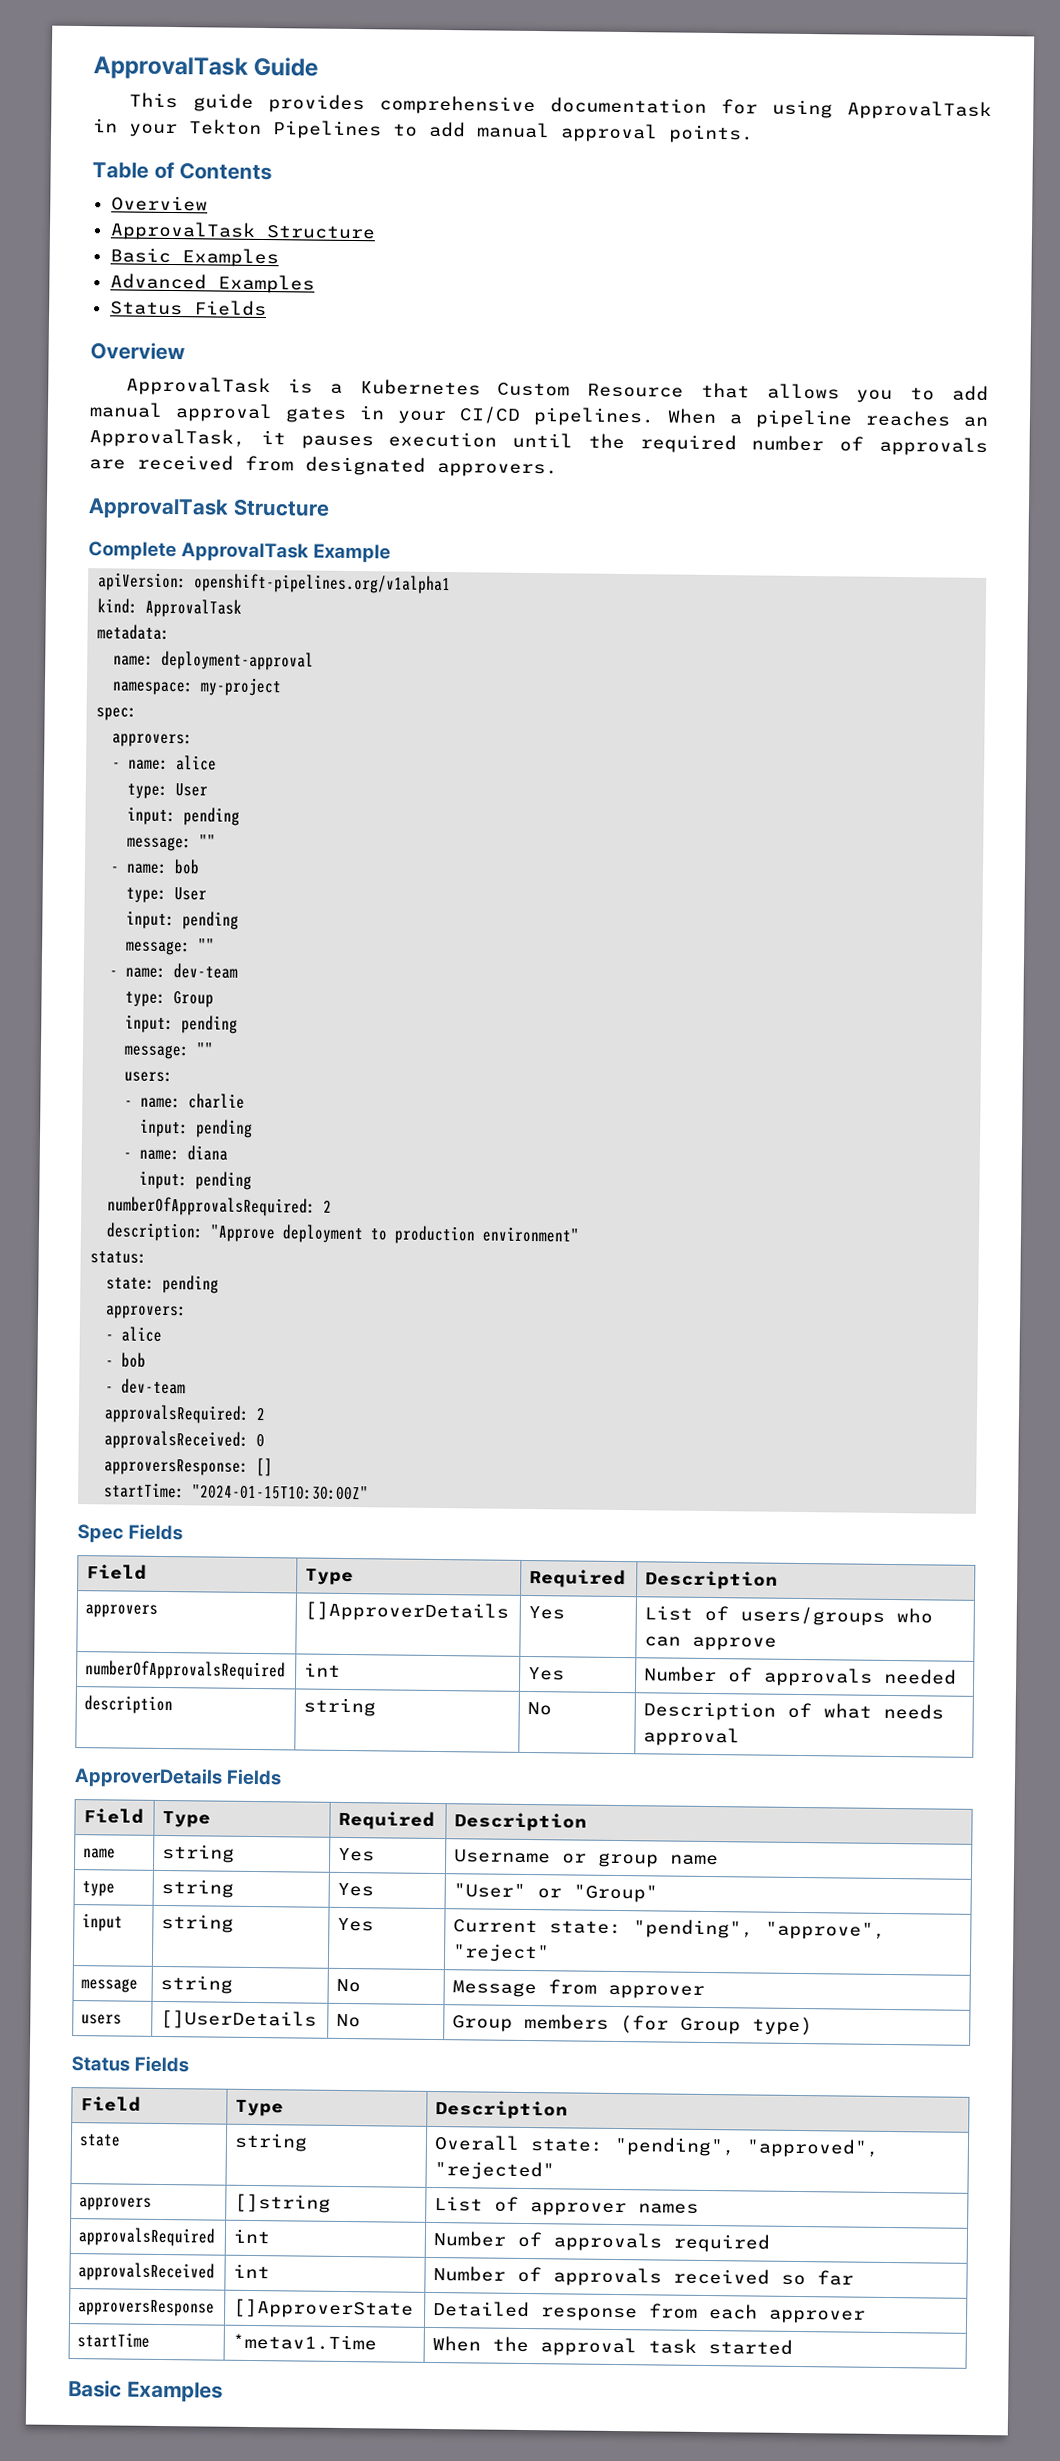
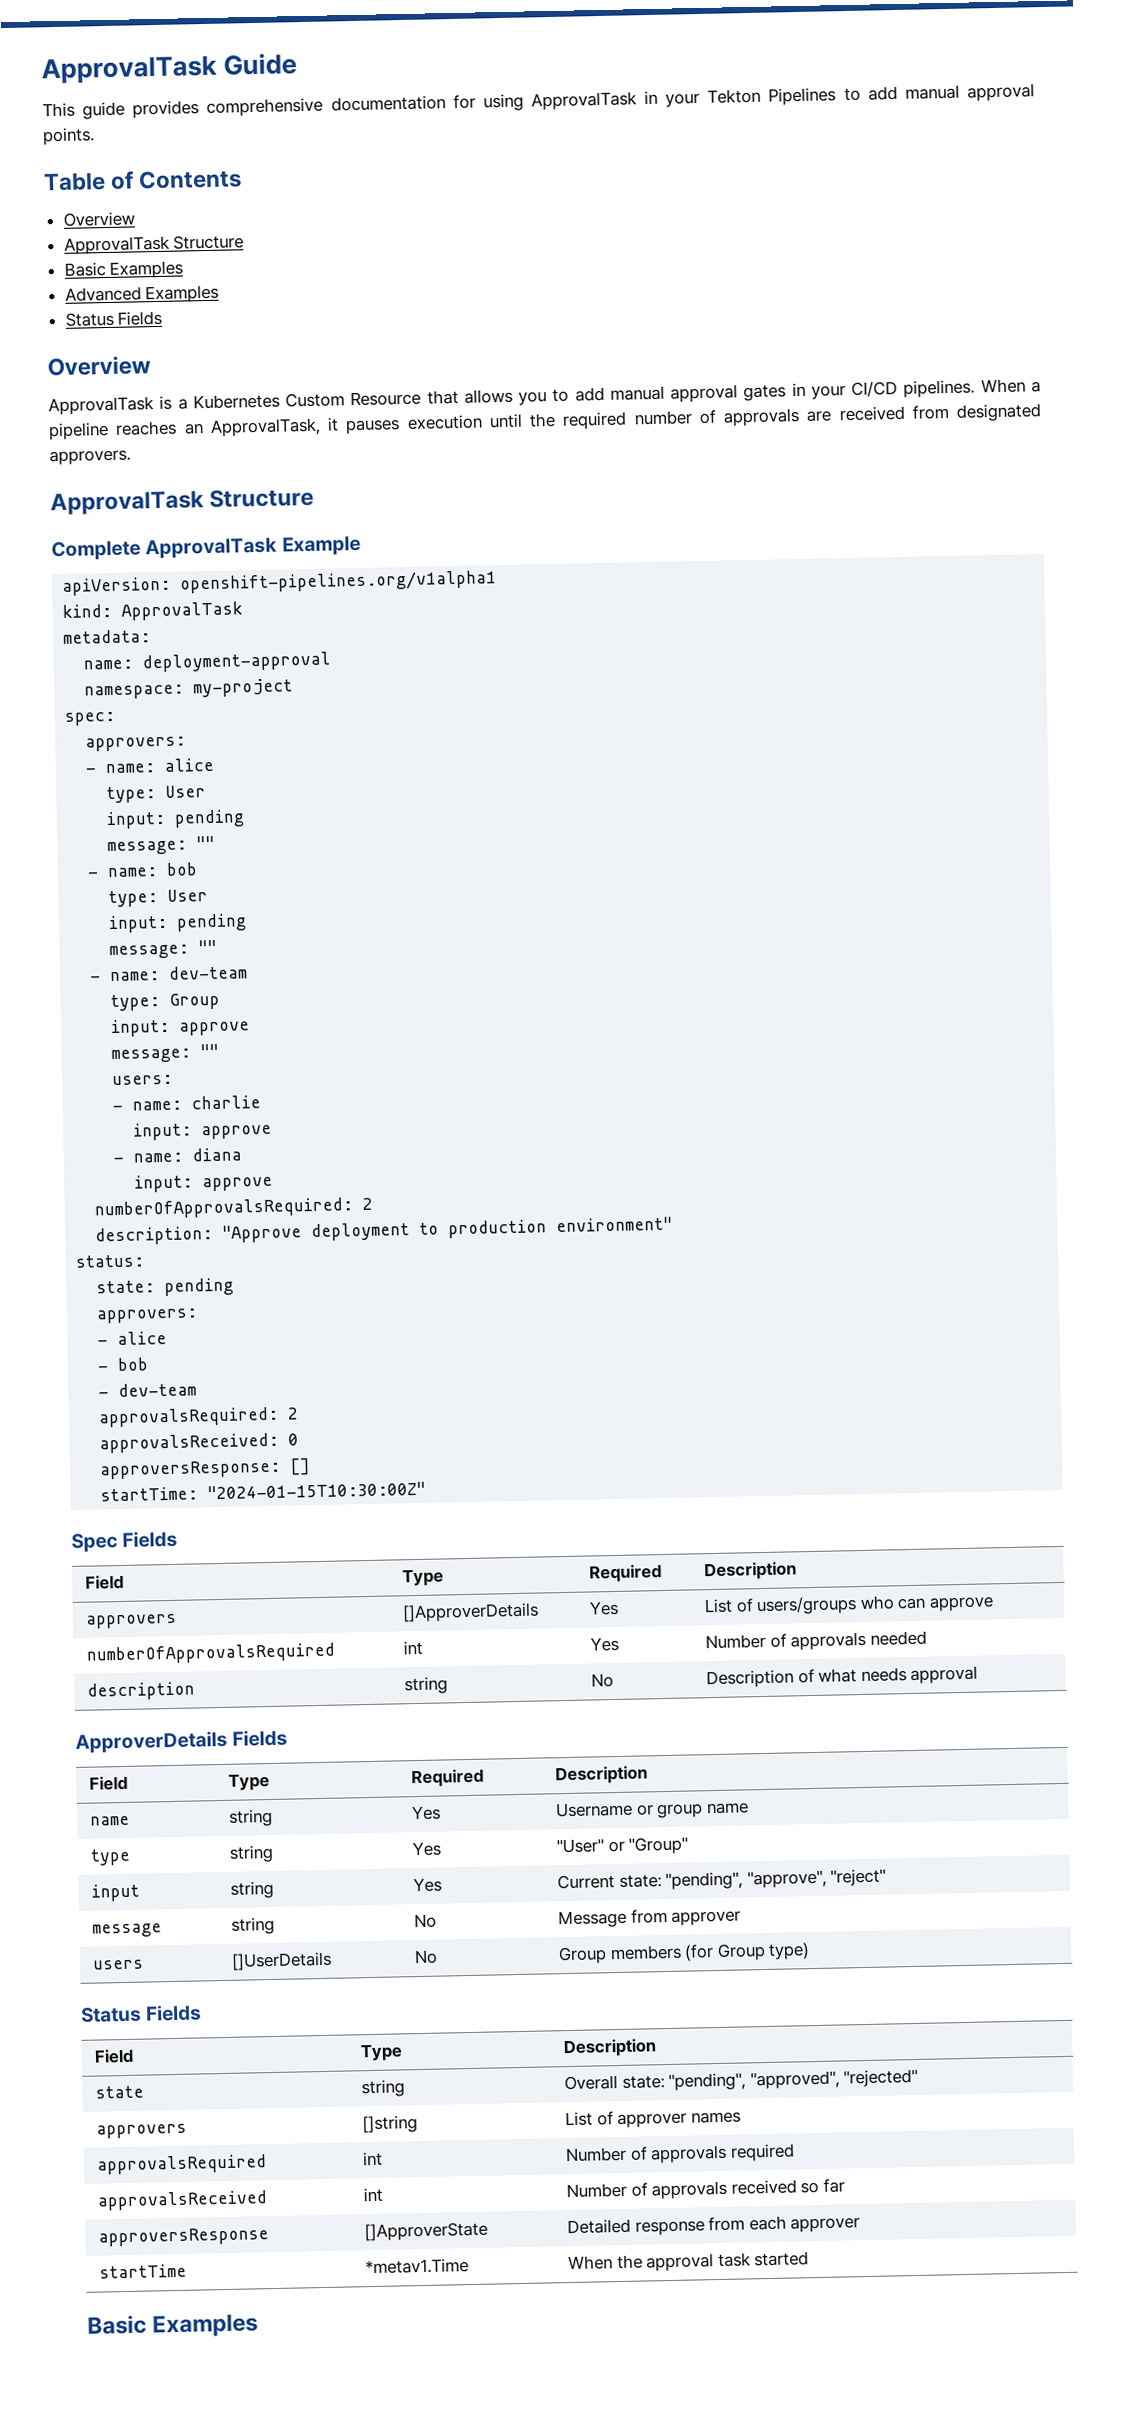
[181,1015,239,1034] pending -> [179,1021,251,1036] approve
[196,1119,254,1138] pending -> [201,1124,273,1140] approve
[195,1171,253,1190] pending -> [202,1176,274,1192] approve

